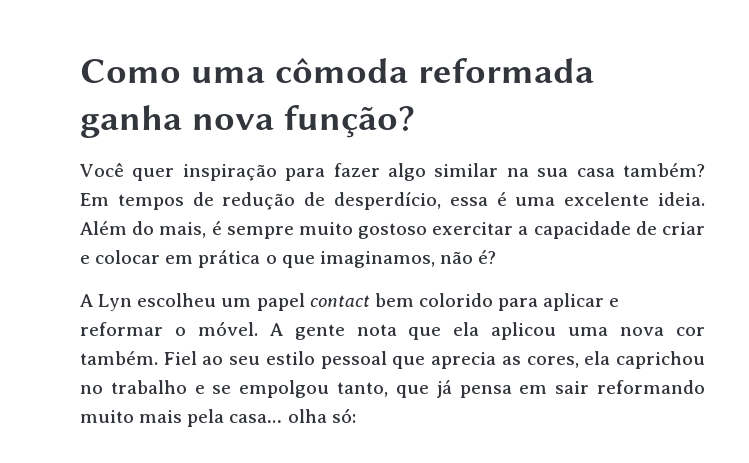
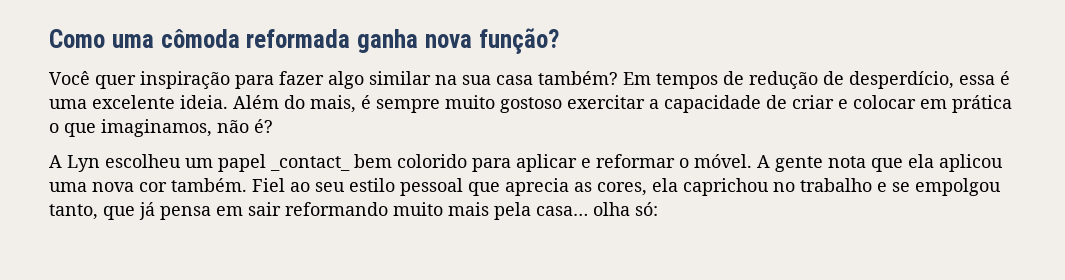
[309,295,370,307] contact -> [270,156,350,171] _contact_

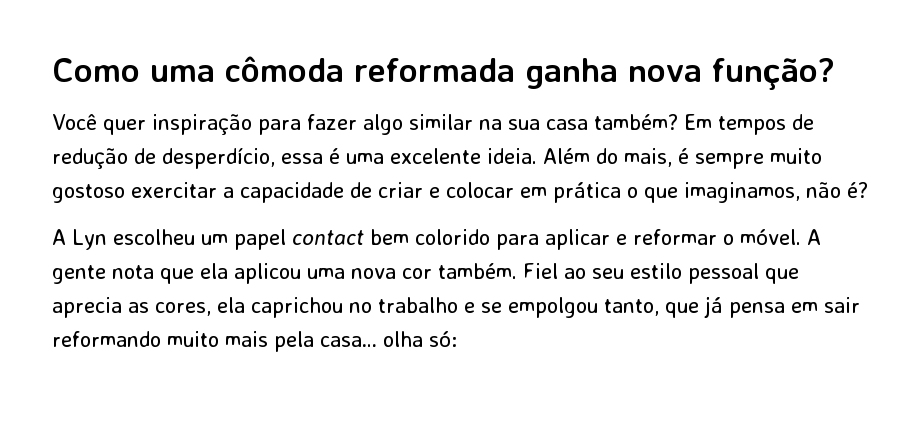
[270,156,350,171] _contact_ -> [291,230,364,245] contact

